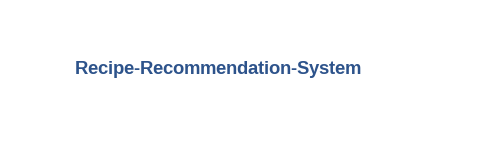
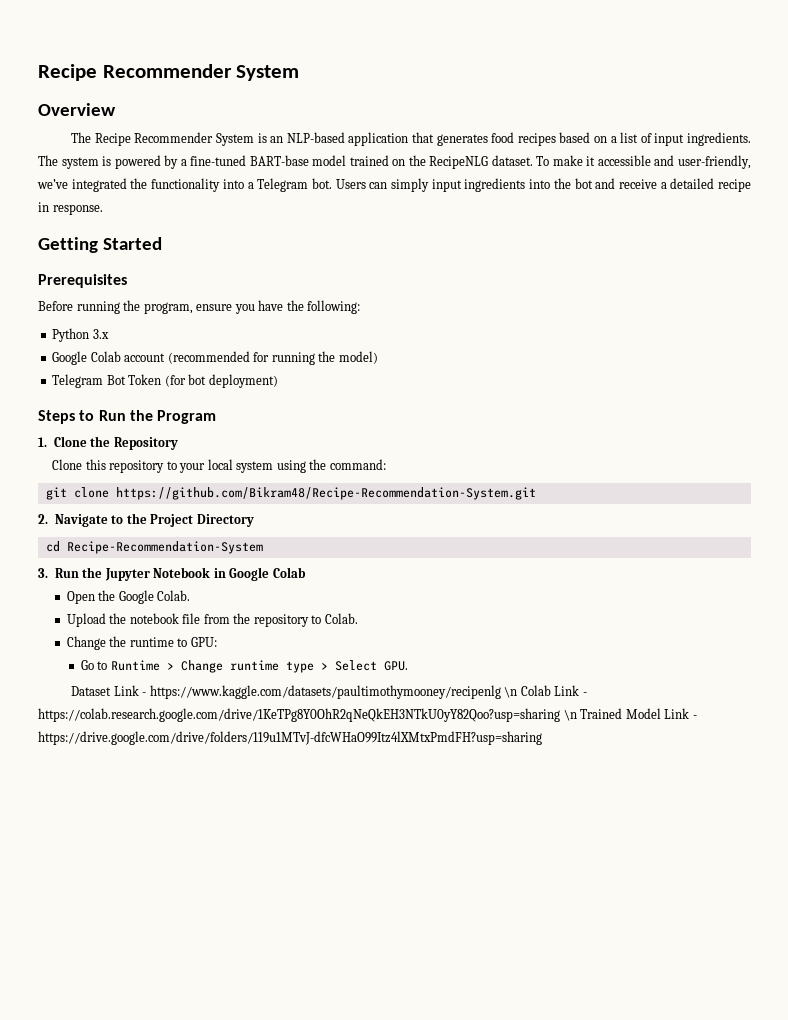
[75,61,361,78] Recipe-Recommendation-System -> [38,64,300,81] [38,103,116,116] [71,132,751,146] [38,155,751,169] [37,178,752,192] [38,202,103,215] [38,237,162,253] [38,274,127,288] [38,300,361,314] [52,328,109,342] [52,351,378,365] [52,374,278,388] [38,410,217,424] [38,436,178,450] [52,459,386,473] [45,487,536,500] [38,513,254,527] [45,541,263,554] [38,567,306,581] [66,590,191,604] [66,613,358,627] [66,636,217,650] [80,660,408,673] [71,685,587,699] [38,708,697,722] [38,731,542,745] Recipe Recommender System // Overview // The Recipe Recommender System is an NLP-based application that generates food recipes based on a list of input ingredients. The system is powered by a fine-tuned BART-base model trained on the RecipeNLG dataset. To make it accessible and user-friendly, we’ve integrated the functionality into a Telegram bot. Users can simply input ingredients into the bot and receive a detailed recipe in response. // Getting Started // Prerequisites // Before running the program, ensure you have the following: // Python 3.x // Google Colab account (recommended for running the model) // Telegram Bot Token (for bot deployment) // Steps to Run the Program // 1. Clone the Repository // Clone this repository to your local system using the command: // git clone https://github.com/Bikram48/Recipe-Recommendation-System.git // 2. Navigate to the Project Directory // cd Recipe-Recommendation-System // 3. Run the Jupyter Notebook in Google Colab // Open the Google Colab. // Upload the notebook file from the repository to Colab. // Change the runtime to GPU: // Go to Runtime > Change runtime type > Select GPU. // Dataset Link - https://www.kaggle.com/datasets/paultimothymooney/recipenlg \n Colab Link - https://colab.research.google.com/drive/1KeTPg8Y0OhR2qNeQkEH3NTkU0yY82Qoo?usp=sharing \n Trained Model Link - https://drive.google.com/drive/folders/119u1MTvJ-dfcWHaO99Itz4lXMtxPmdFH?usp=sharing

